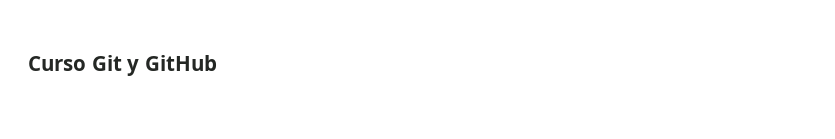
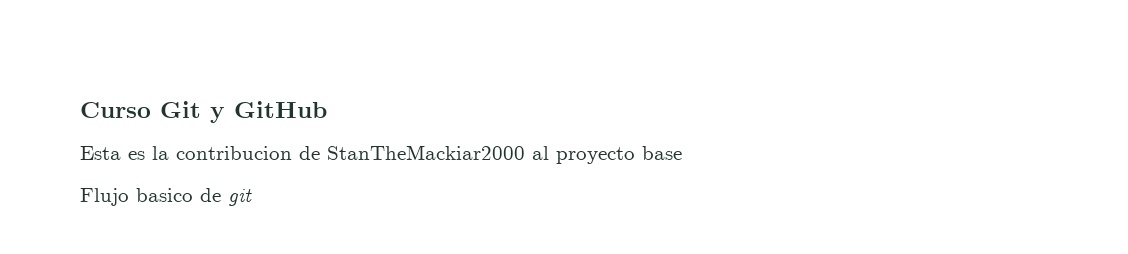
(217, 63) none -> [80,145,682,164] [80,188,252,206] // Esta es la contribucion de StanTheMackiar2000 al proyecto base // Flujo basico de git

